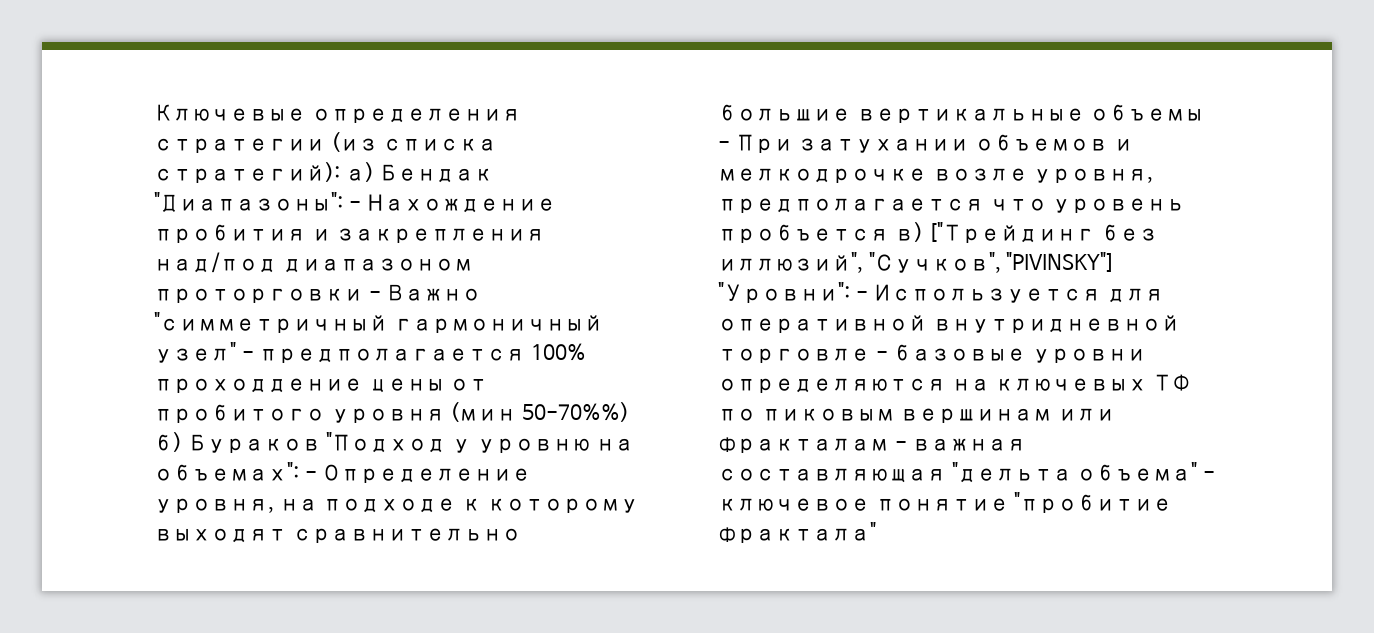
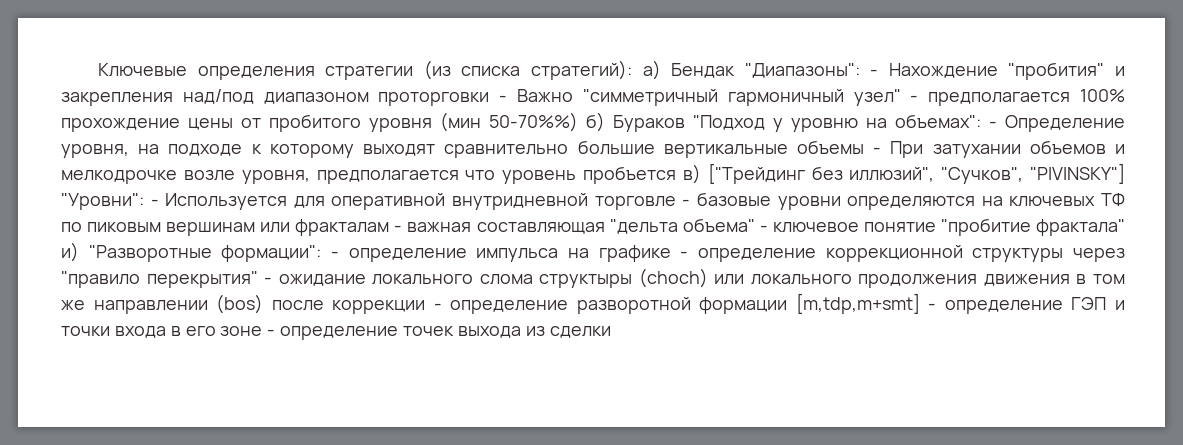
[154,224,306,243] пробития -> [1008,62,1105,80] "пробития"
[154,378,363,393] проходдение -> [61,118,180,132] прохождение
(876, 532) none -> [61,242,1125,262] [61,268,1125,288] [61,293,1125,314] [61,326,611,340] и) "Разворотные формации": - определение импульса на графике - определение коррекционной структуры через "правило перекрытия" - ожидание локального слома структыры (choch) или локального продолжения движения в том же направлении (bos) после коррекции - определение разворотной формации [m,tdp,m+smt] - определение ГЭП и точки входа в его зоне - определение точек выхода из сделки

